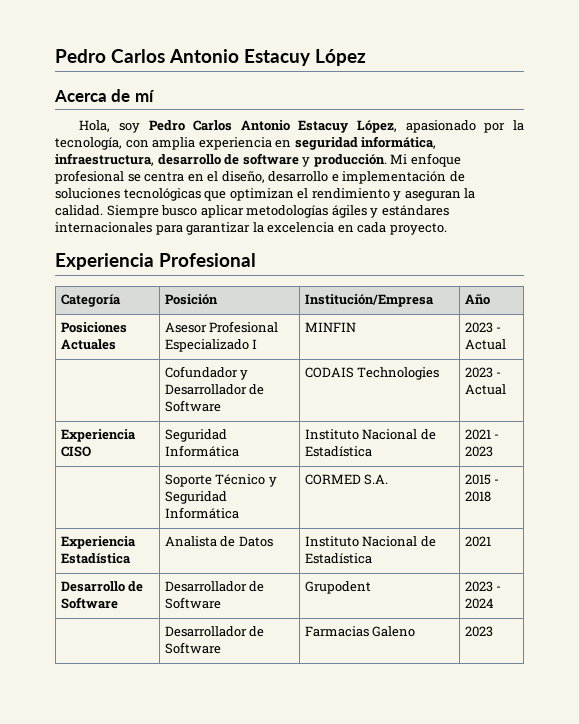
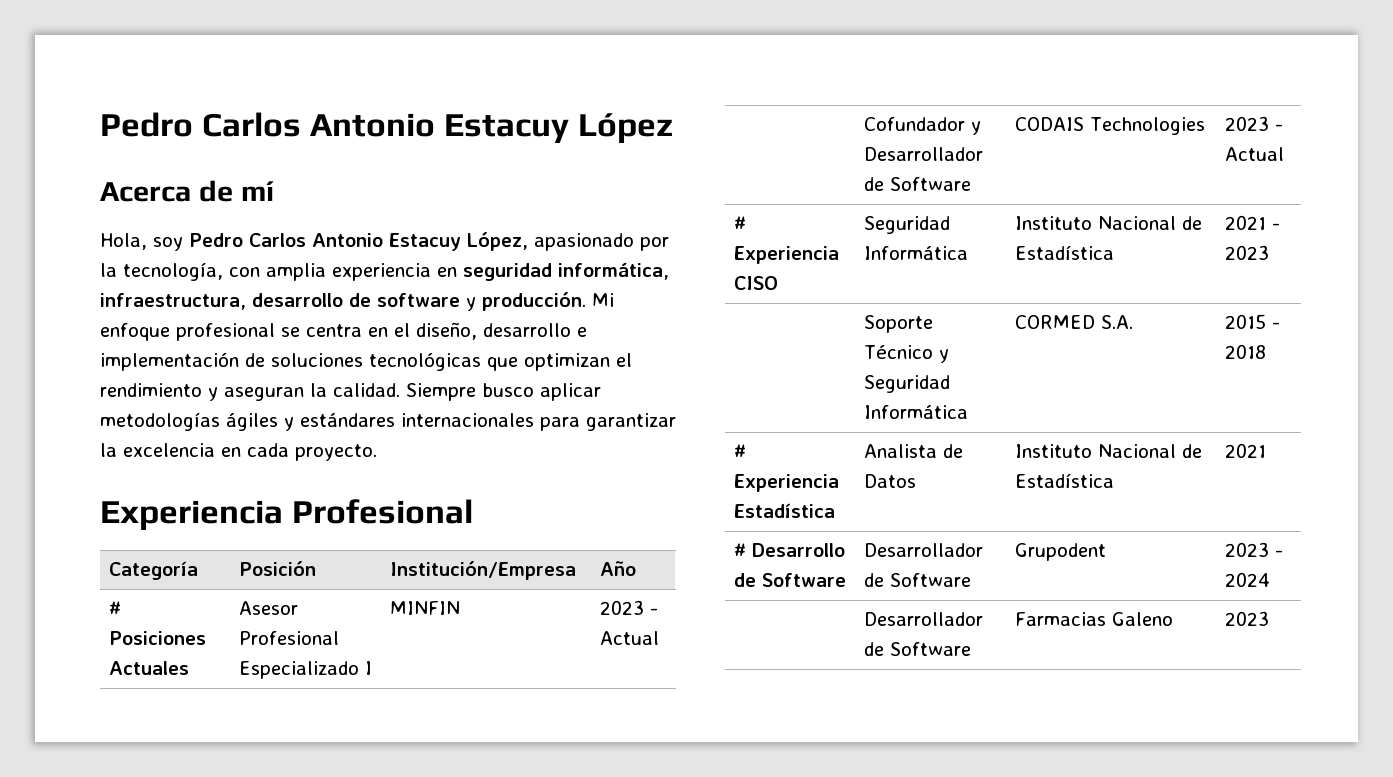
(490, 299) none -> [108,601,121,615] #
(506, 389) none -> [733,216,746,230] #
(491, 496) none -> [733,444,746,458] #
(491, 541) none -> [733,543,746,557] #

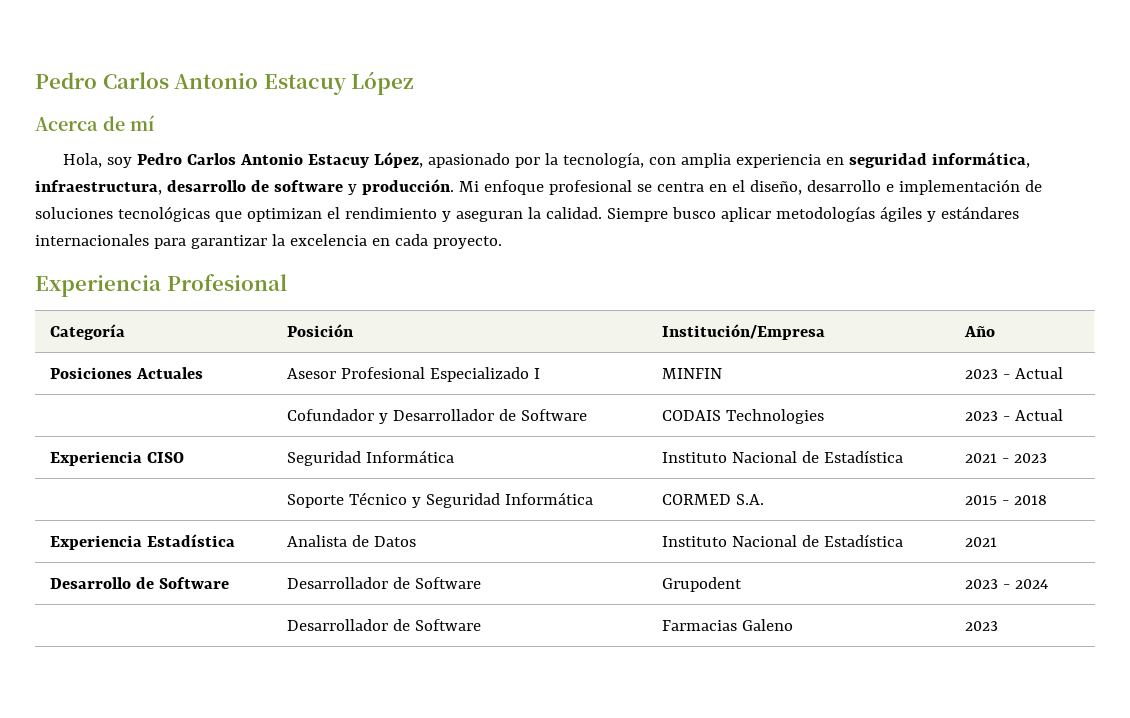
[108,601,121,615] # -> (995, 331) none
[733,216,746,230] # -> (1063, 415) none
[733,444,746,458] # -> (1047, 500) none
[733,543,746,557] # -> (997, 542) none

